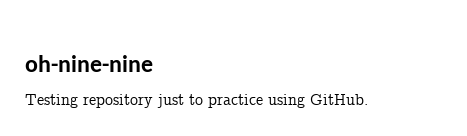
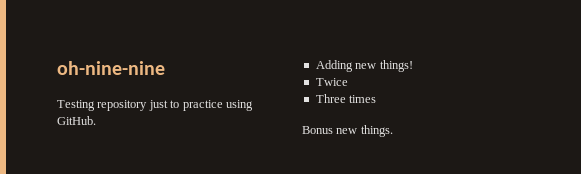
(368, 99) none -> [315,60,413,72] [315,78,348,86] [315,94,377,103] [302,125,393,137] // Adding new things! // Twice // Three times // Bonus new things.

